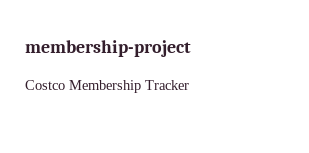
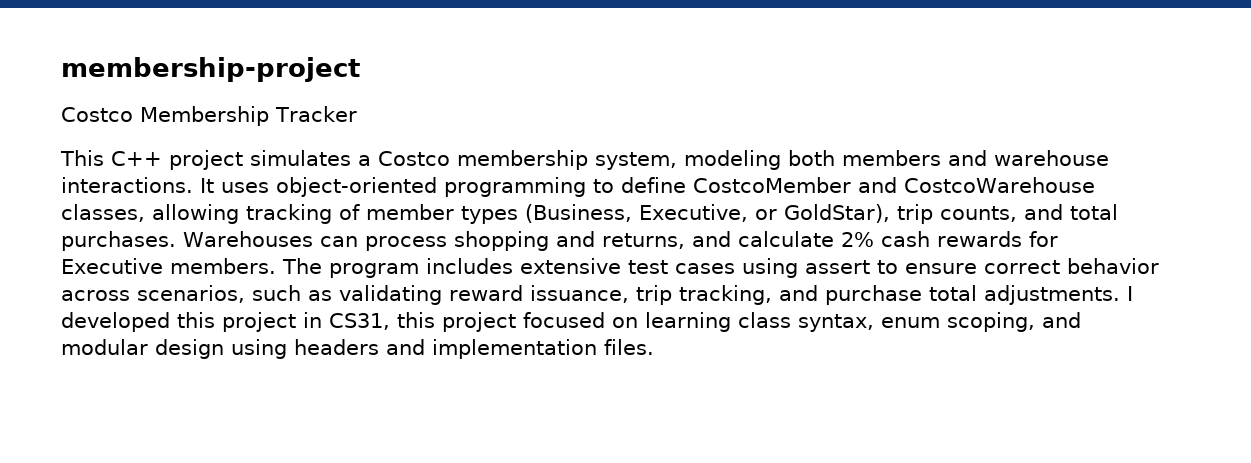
(189, 85) none -> [60,150,1109,170] [61,177,1095,197] [61,204,1118,224] [61,231,1058,251] [61,258,1159,278] [61,285,1133,305] [61,312,1081,332] [61,339,654,359] // This C++ project simulates a Costco membership system, modeling both members and warehouse interactions. It uses object-oriented programming to define CostcoMember and CostcoWarehouse classes, allowing tracking of member types (Business, Executive, or GoldStar), trip counts, and total purchases. Warehouses can process shopping and returns, and calculate 2% cash rewards for Executive members. The program includes extensive test cases using assert to ensure correct behavior across scenarios, such as validating reward issuance, trip tracking, and purchase total adjustments. I developed this project in CS31, this project focused on learning class syntax, enum scoping, and modular design using headers and implementation files.

